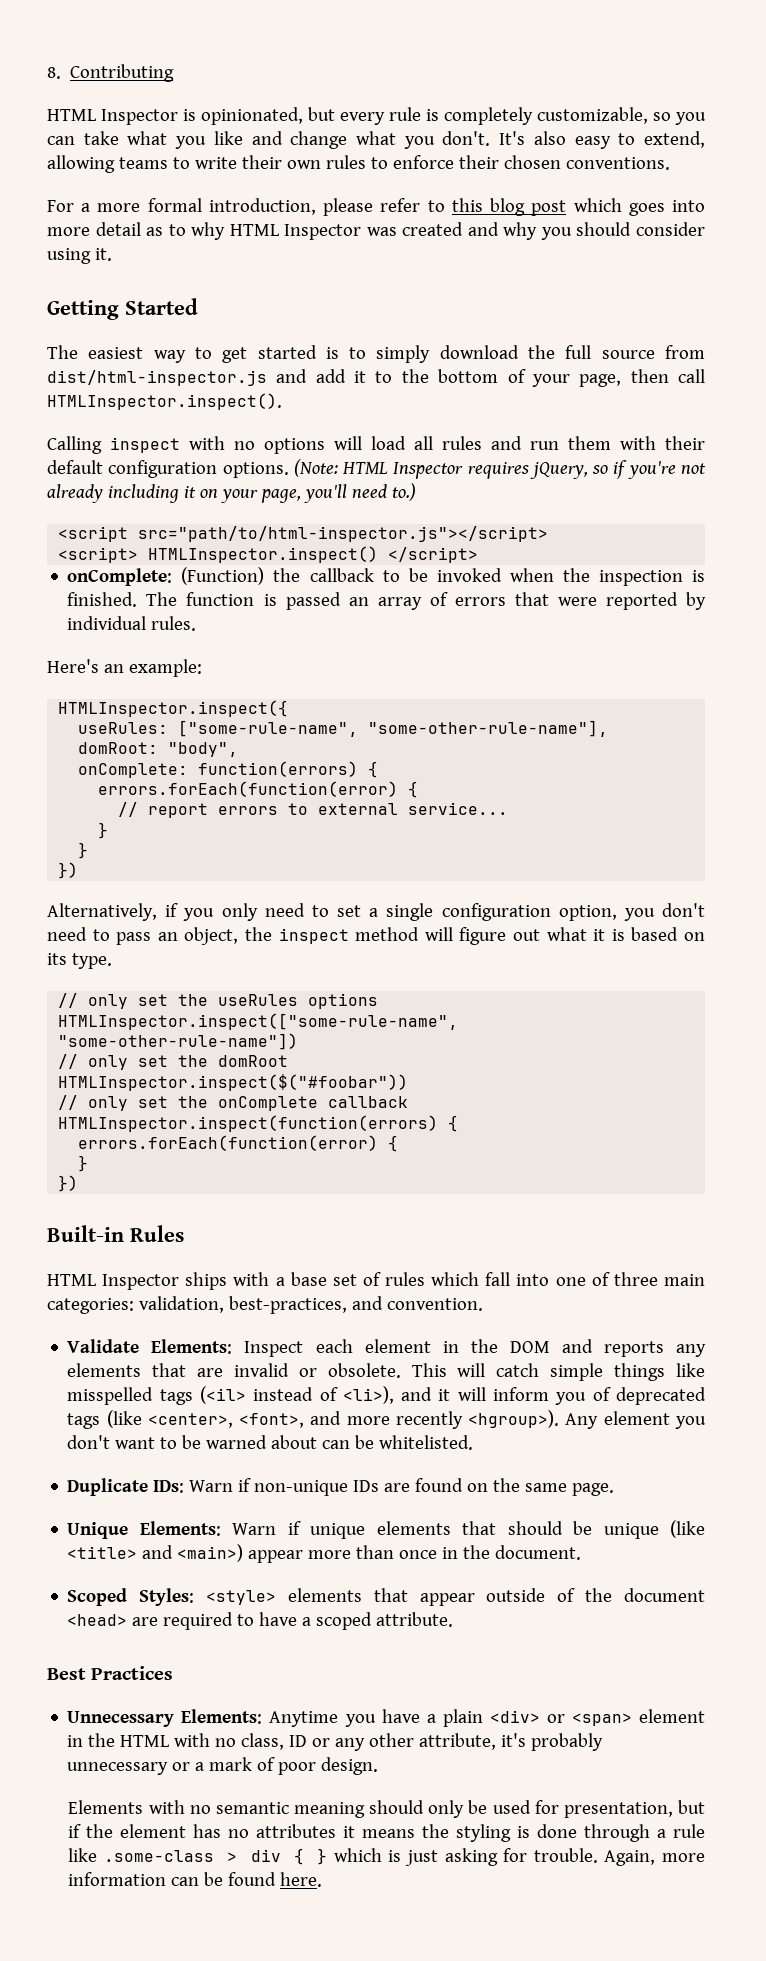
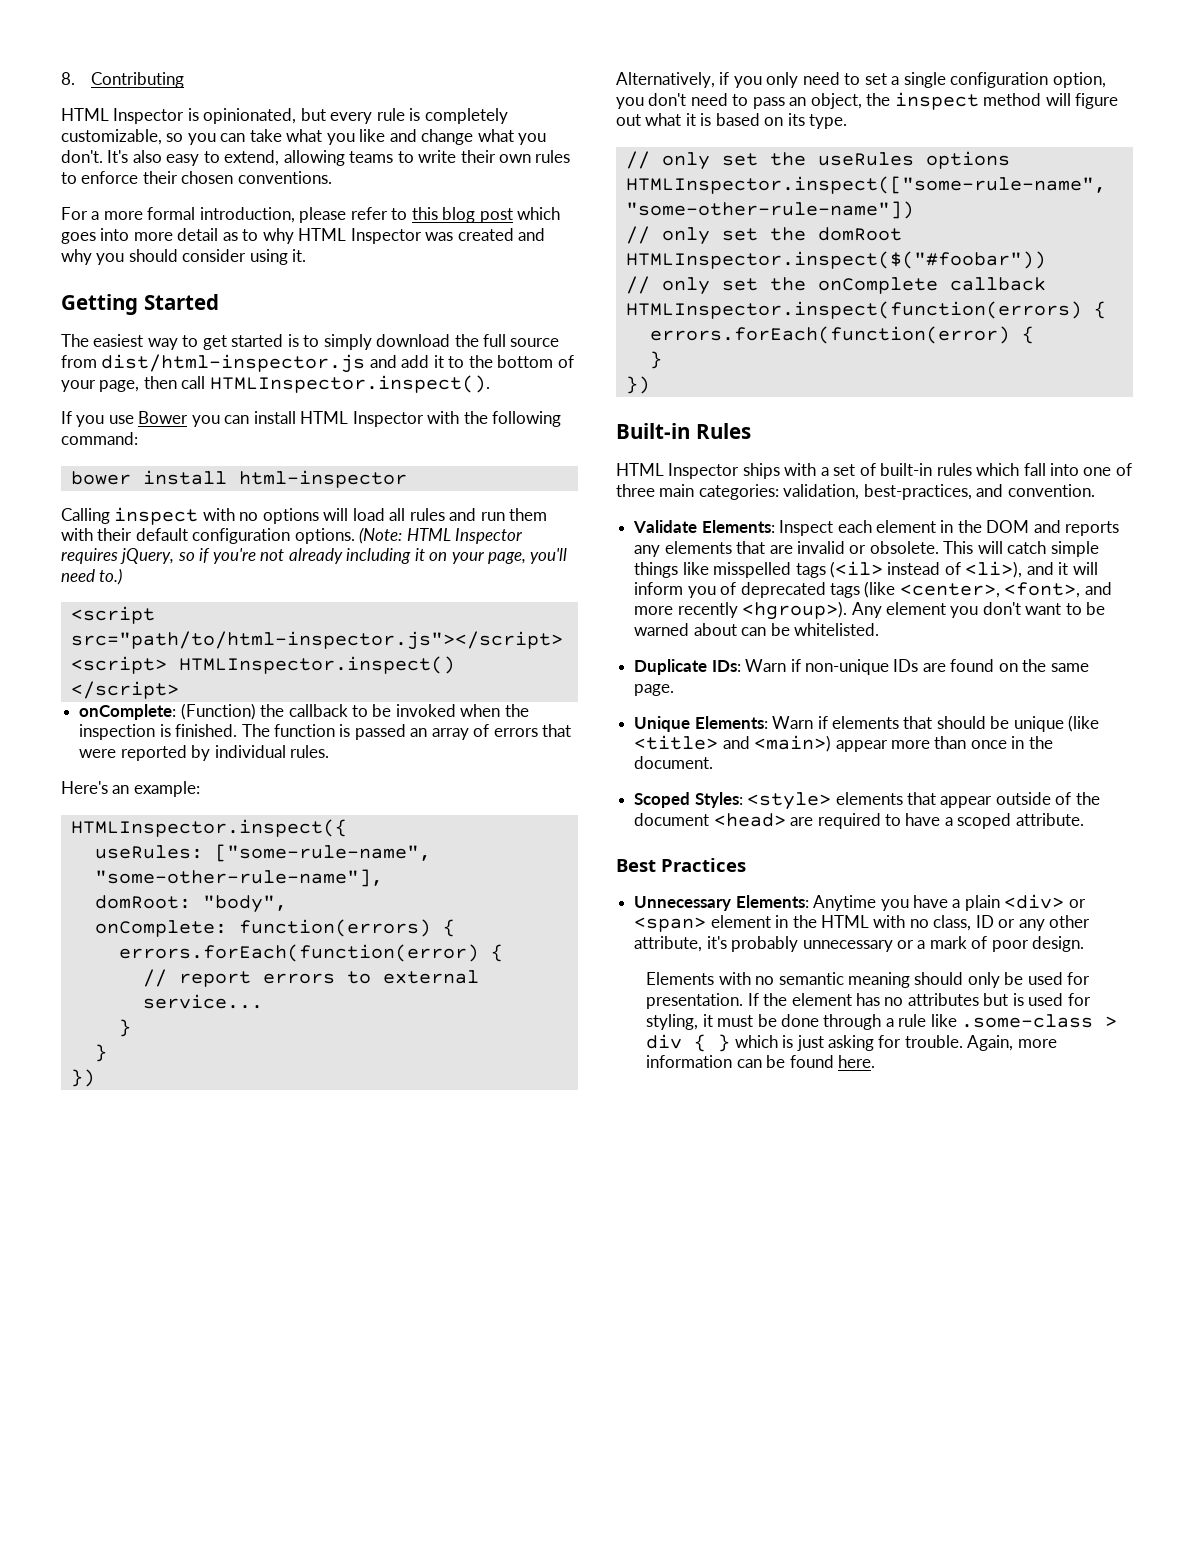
(282, 401) none -> [61,411,562,427] [61,432,138,445] [70,470,407,488] // If you use Bower you can install HTML Inspector with the following command: // bower install html-inspector
[290,1272,327,1286] base -> (829, 471) none
(381, 1279) none -> [880,463,933,476] built-in
[310,1523,366,1539] unique -> (828, 722) none
[563,1800,705,1818] [68,1824,82,1838] presentation, but if -> [646,993,759,1009] presentation. If
[343,1824,531,1842] it means the styling is -> [983,993,1091,1006] [646,1014,777,1030] but is used for styling, it must be

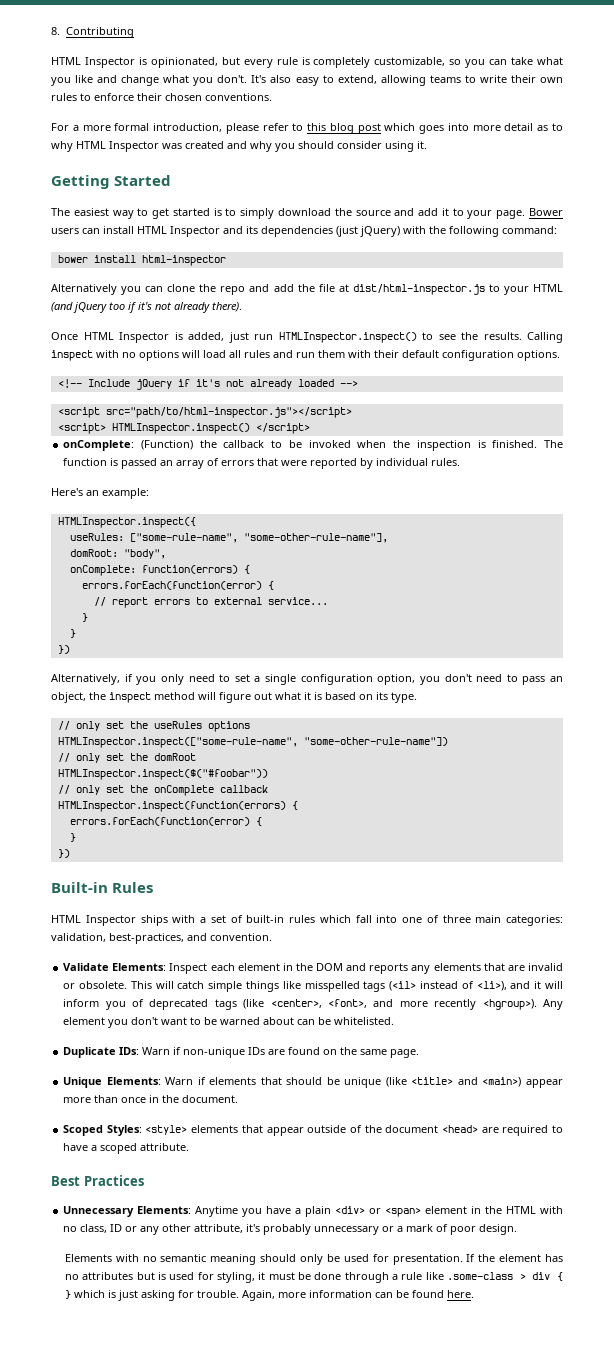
[483,334,560,347] [61,354,574,373] [61,375,490,393] [61,411,424,427] full source from dist/html-inspector.js and add it to the bottom of your page, then call HTMLInspector.inspect(). // If you use Bower you can install HTML Inspector -> [355,208,563,219] [51,226,400,237] source and add it to your page. Bower users can install HTML Inspector and its dependencies (just jQuery)
(407, 479) none -> [51,284,563,295] [51,302,242,313] [51,332,522,343] Alternatively you can clone the repo and add the file at dist/html-inspector.js to your HTML (and jQuery too if it's not already there). // Once HTML Inspector is added, just run HTMLInspector.inspect() to see the results.
[359,527,524,544] [61,548,568,564] [61,568,123,585] (Note: HTML Inspector requires jQuery, so if you're not already including it on your page, you'll need to.) -> [57,379,358,390] // <!-- Include jQuery if it's not already loaded -->

